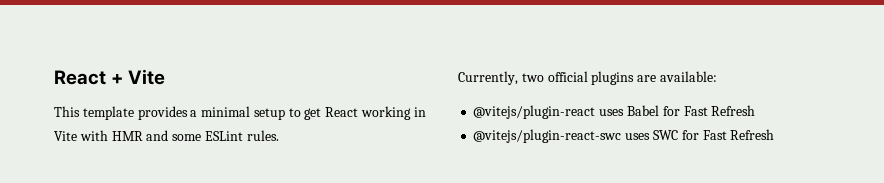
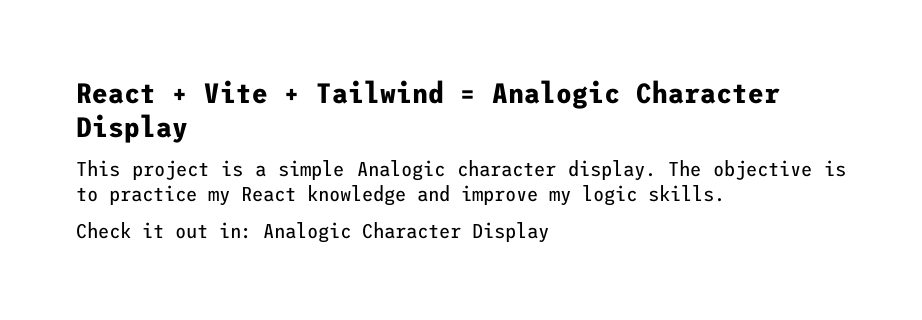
[54,106,426,120] [54,130,279,141] [458,71,717,85] [473,105,756,119] [473,129,775,143] // This template provides a minimal setup to get React working in Vite with HMR and some ESLint rules. // Currently, two official plugins are available: // @vitejs/plugin-react uses Babel for Fast Refresh // @vitejs/plugin-react-swc uses SWC for Fast Refresh -> [284,80,780,109] [76,114,188,143] [76,160,847,181] [76,185,725,206] [76,222,549,243] + Tailwind = Analogic Character Display // This project is a simple Analogic character display. The objective is to practice my React knowledge and improve my logic skills. // Check it out in: Analogic Character Display

